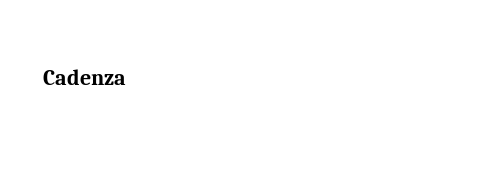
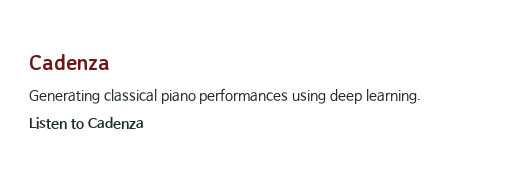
[43,69,126,85] Cadenza -> [29,54,110,70] [29,88,421,104] [29,117,144,129] Cadenza // Generating classical piano performances using deep learning. // Listen to Cadenza

